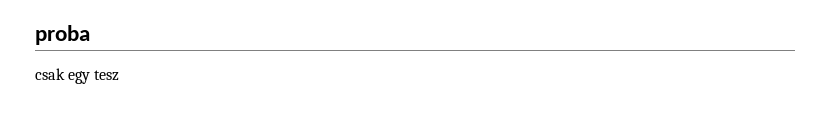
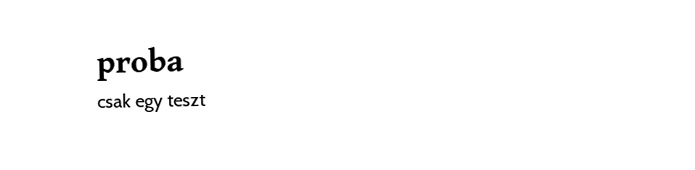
[94,70,120,81] tesz -> [166,94,206,107] teszt

